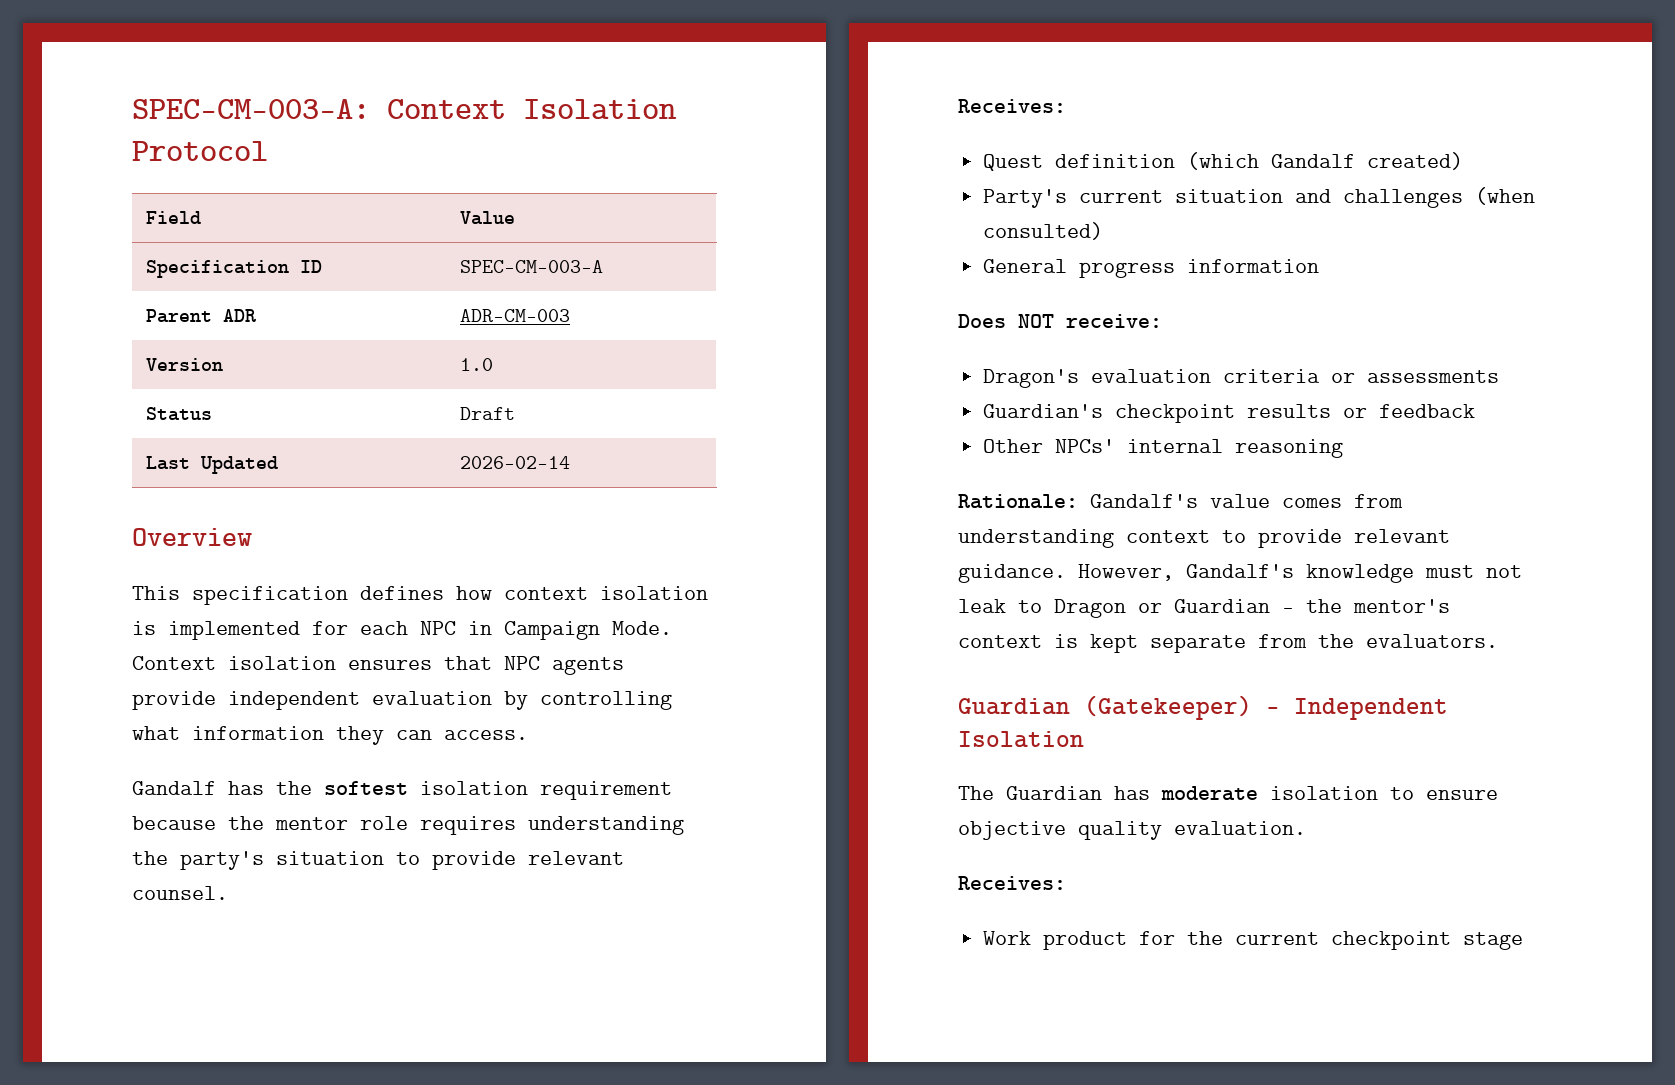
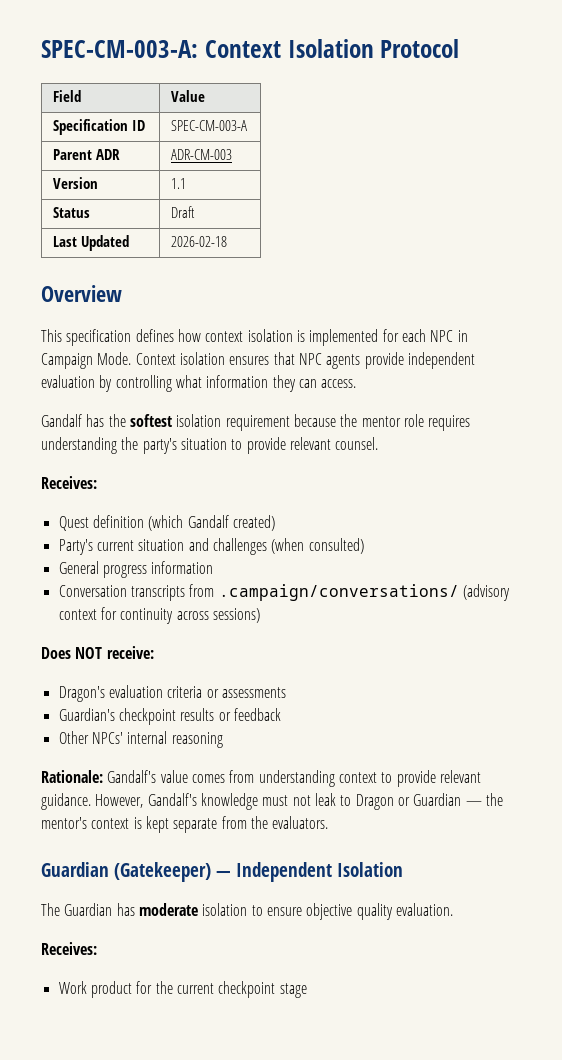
[460,358,494,371] 1.0 -> [171,178,187,189] 1.1
[460,456,571,469] 2026-02-14 -> [171,236,228,247] 2026-02-18
(1320, 266) none -> [58,584,510,601] [58,607,260,624] // Conversation transcripts from .campaign/conversations/ (advisory context for continuity across sessions)

